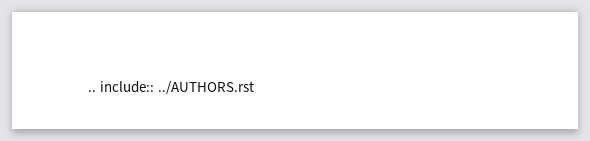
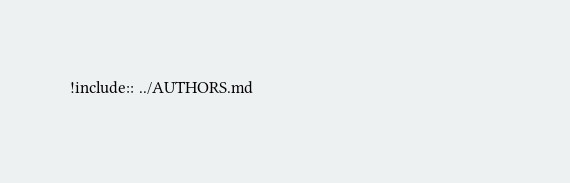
[88,81,255,95] .. include:: ../AUTHORS.rst -> [70,81,253,94] !include:: ../AUTHORS.md

